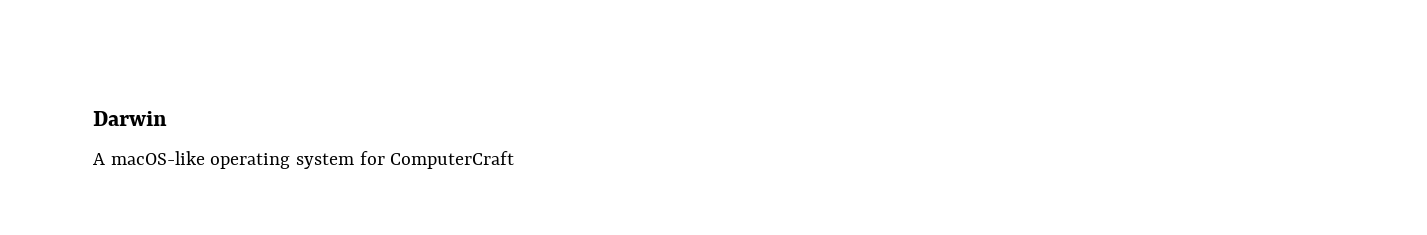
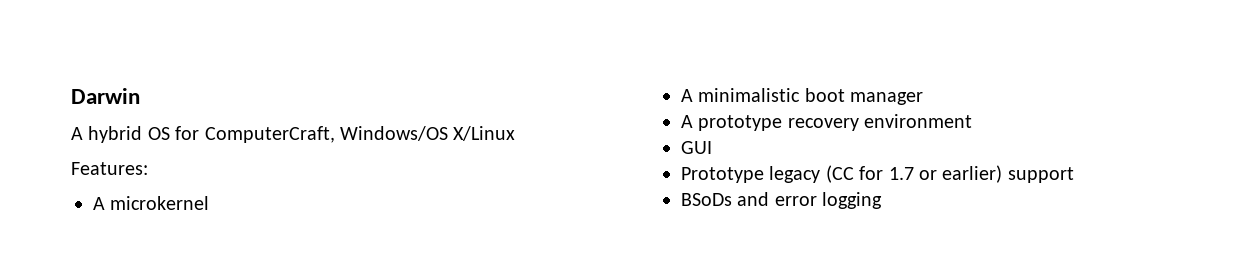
[110,151,515,169] macOS-like operating system for ComputerCraft -> [88,126,516,143] [71,162,148,175] [93,196,210,210] [681,88,924,105] [681,114,973,131] [681,141,712,154] [681,165,1074,183] [681,192,883,209] hybrid OS for ComputerCraft, Windows/OS X/Linux // Features: // A microkernel // A minimalistic boot manager // A prototype recovery environment // GUI // Prototype legacy (CC for 1.7 or earlier) support // BSoDs and error logging

